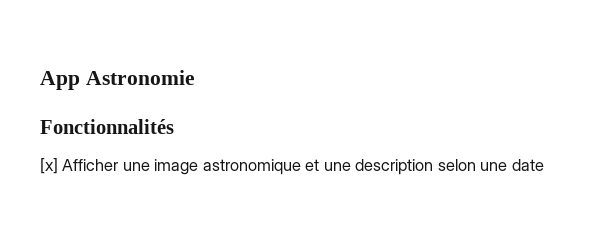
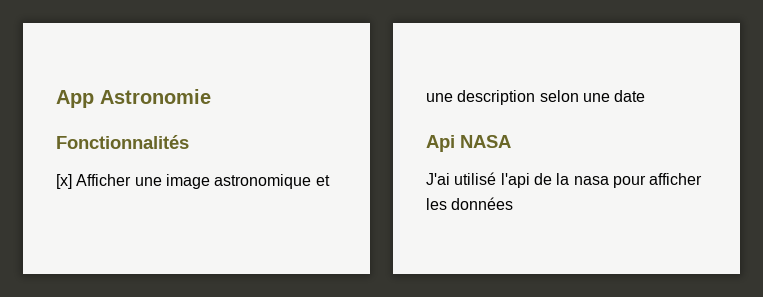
(544, 165) none -> [426,135,511,152] [426,172,703,188] [426,197,514,210] // Api NASA // J'ai utilisé l'api de la nasa pour afficher les données

